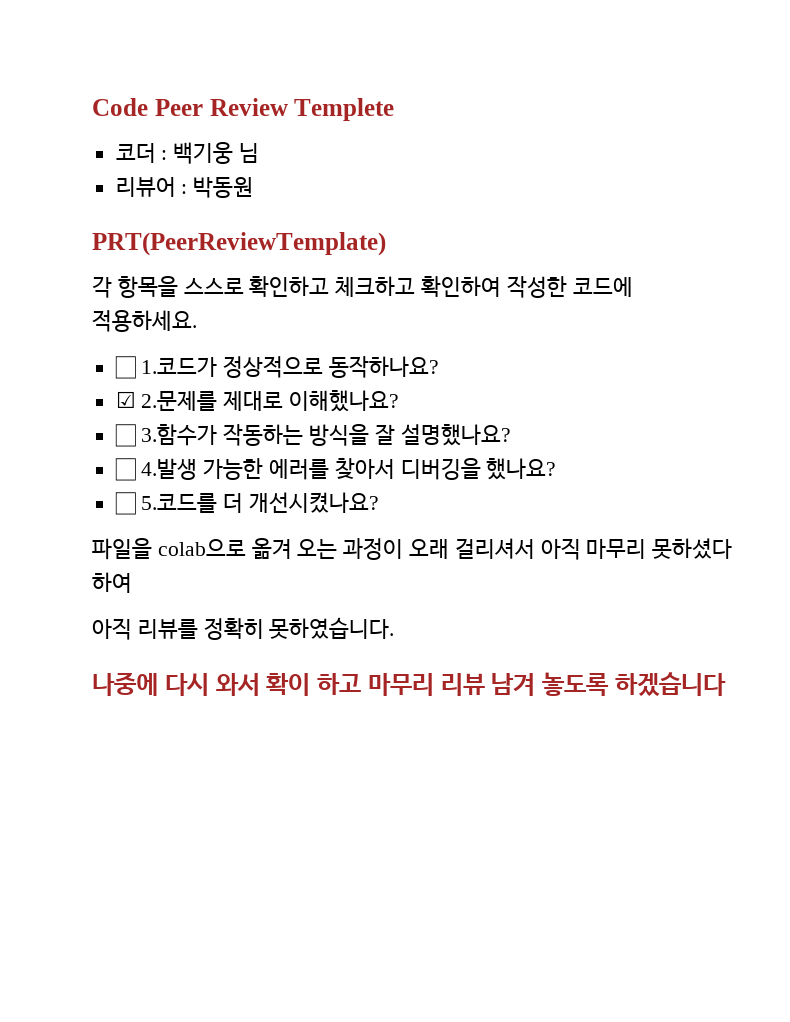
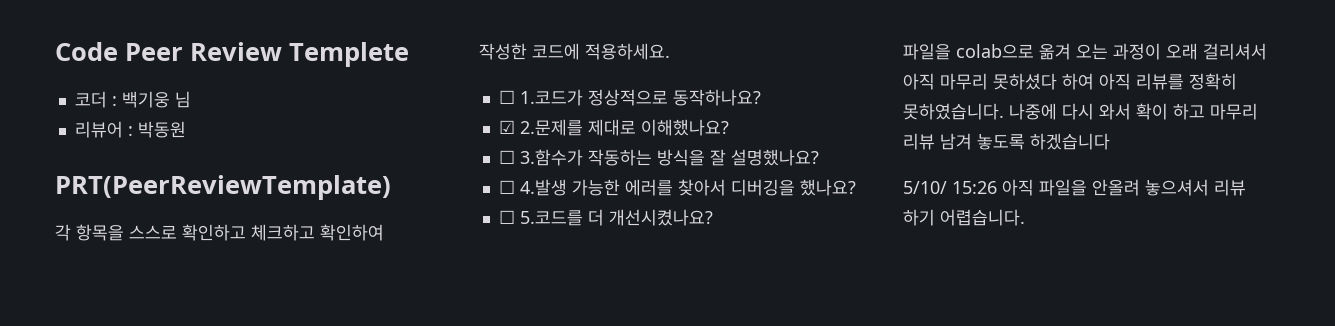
(132, 582) // -> (1094, 81) none
(395, 628) // -> (1004, 111) none
(726, 684) none -> [903,179,1246,196] [903,209,1025,226] // 5/10/ 15:26 아직 파일을 안올려 놓으셔서 리뷰 하기 어렵습니다.

